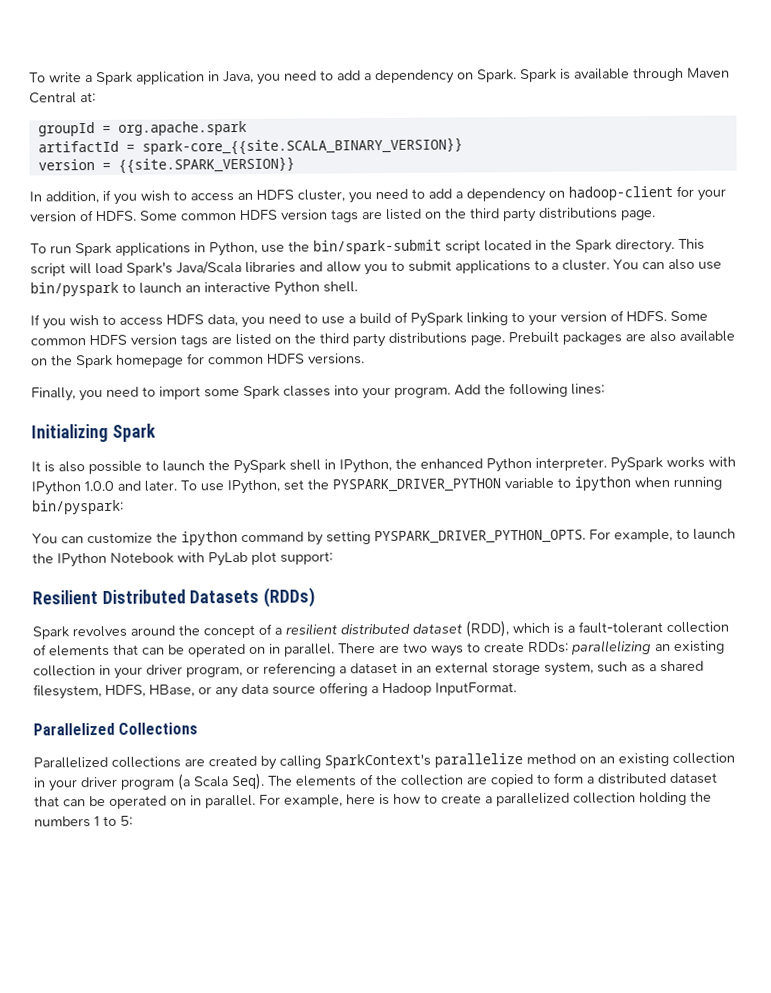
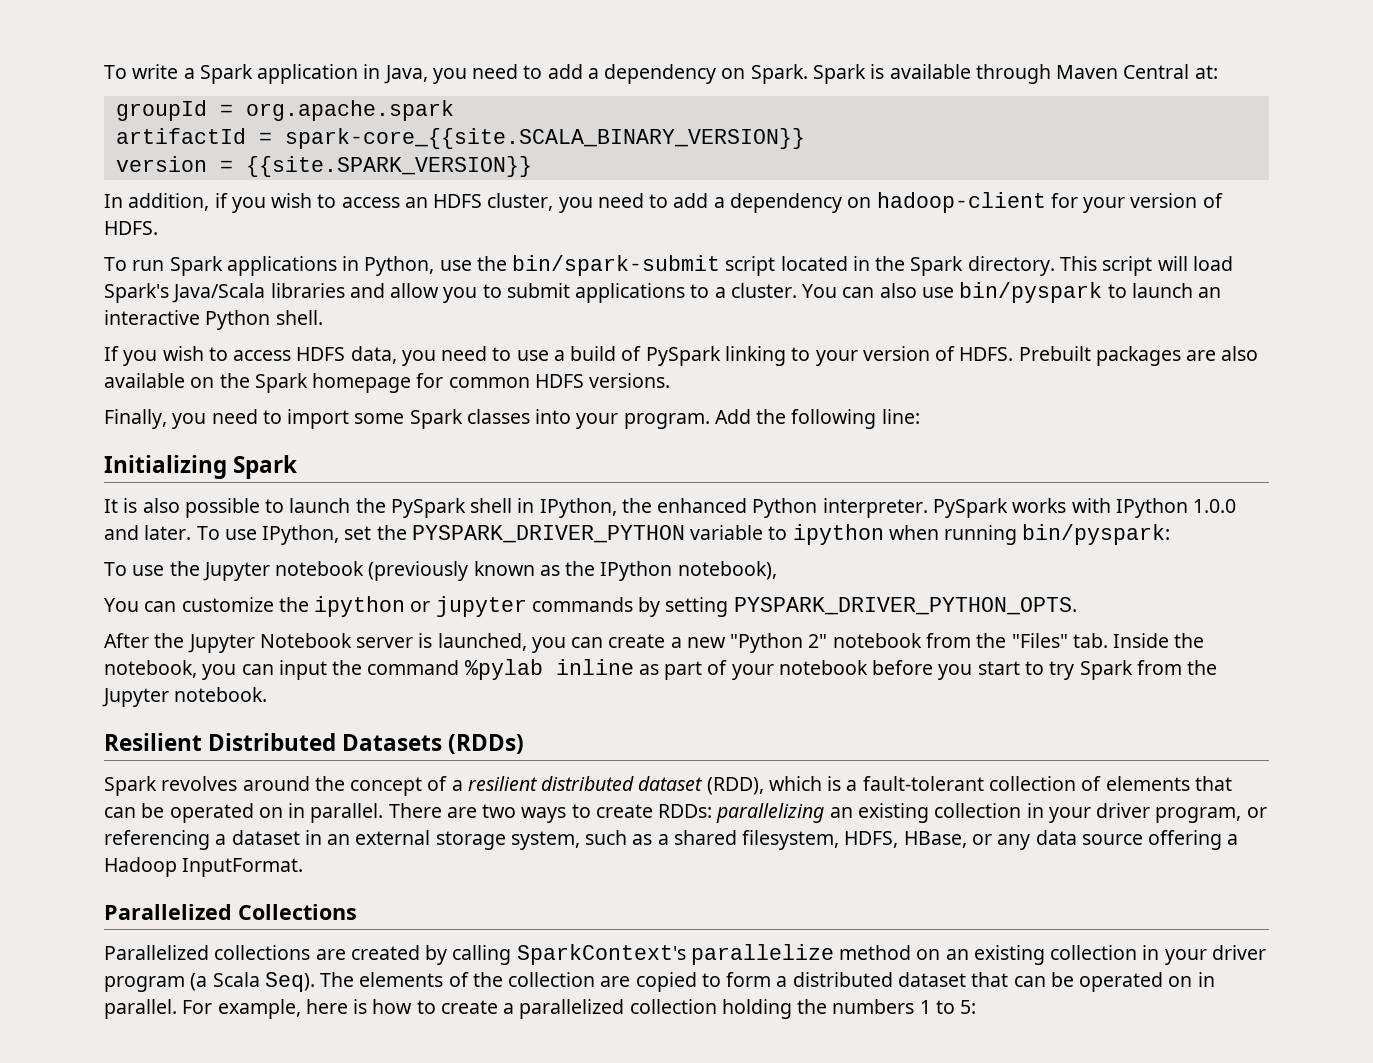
[139,207,656,223] Some common HDFS version tags are listed on the third party distributions page. -> (158, 228) none
[670,310,708,322] [30,332,505,348] Some common HDFS version tags are listed on the third party distributions page. -> (1014, 354) none
[571,383,605,395] lines: -> [881,409,920,424] line:
(124, 507) none -> [104,561,777,581] // To use the Jupyter notebook (previously known as the IPython notebook),
[241,531,304,543] command -> [410,596,633,617] or jupyter commands
[589,528,736,543] [32,551,333,568] For example, to launch the IPython Notebook with PyLab plot support: -> [104,633,1205,653] [104,659,1218,680] [102,687,268,707] // After the Jupyter Notebook server is launched, you can create a new "Python 2" notebook from the "Files" tab. Inside the notebook, you can input the command %pylab inline as part of your notebook before you start to try Spark from the Jupyter notebook.

